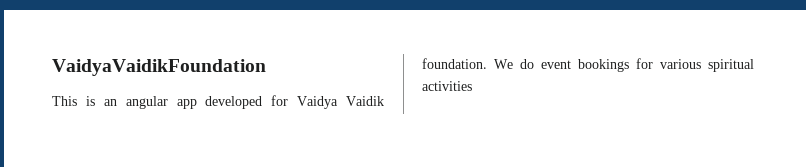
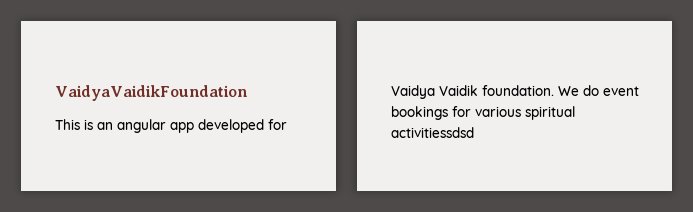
[422,81,472,91] activities -> [391,127,474,138] activitiessdsd

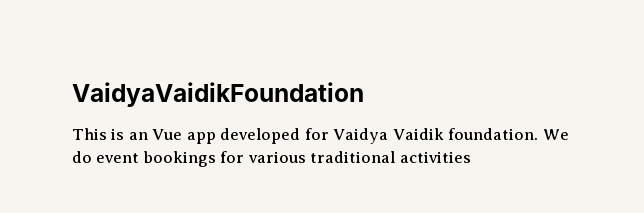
[117,119,166,133] angular -> [152,129,183,140] Vue
[525,106,575,120] [391,127,474,138] spiritual activitiessdsd -> [310,151,471,163] traditional activities

